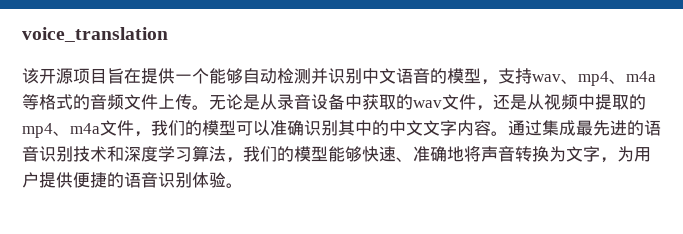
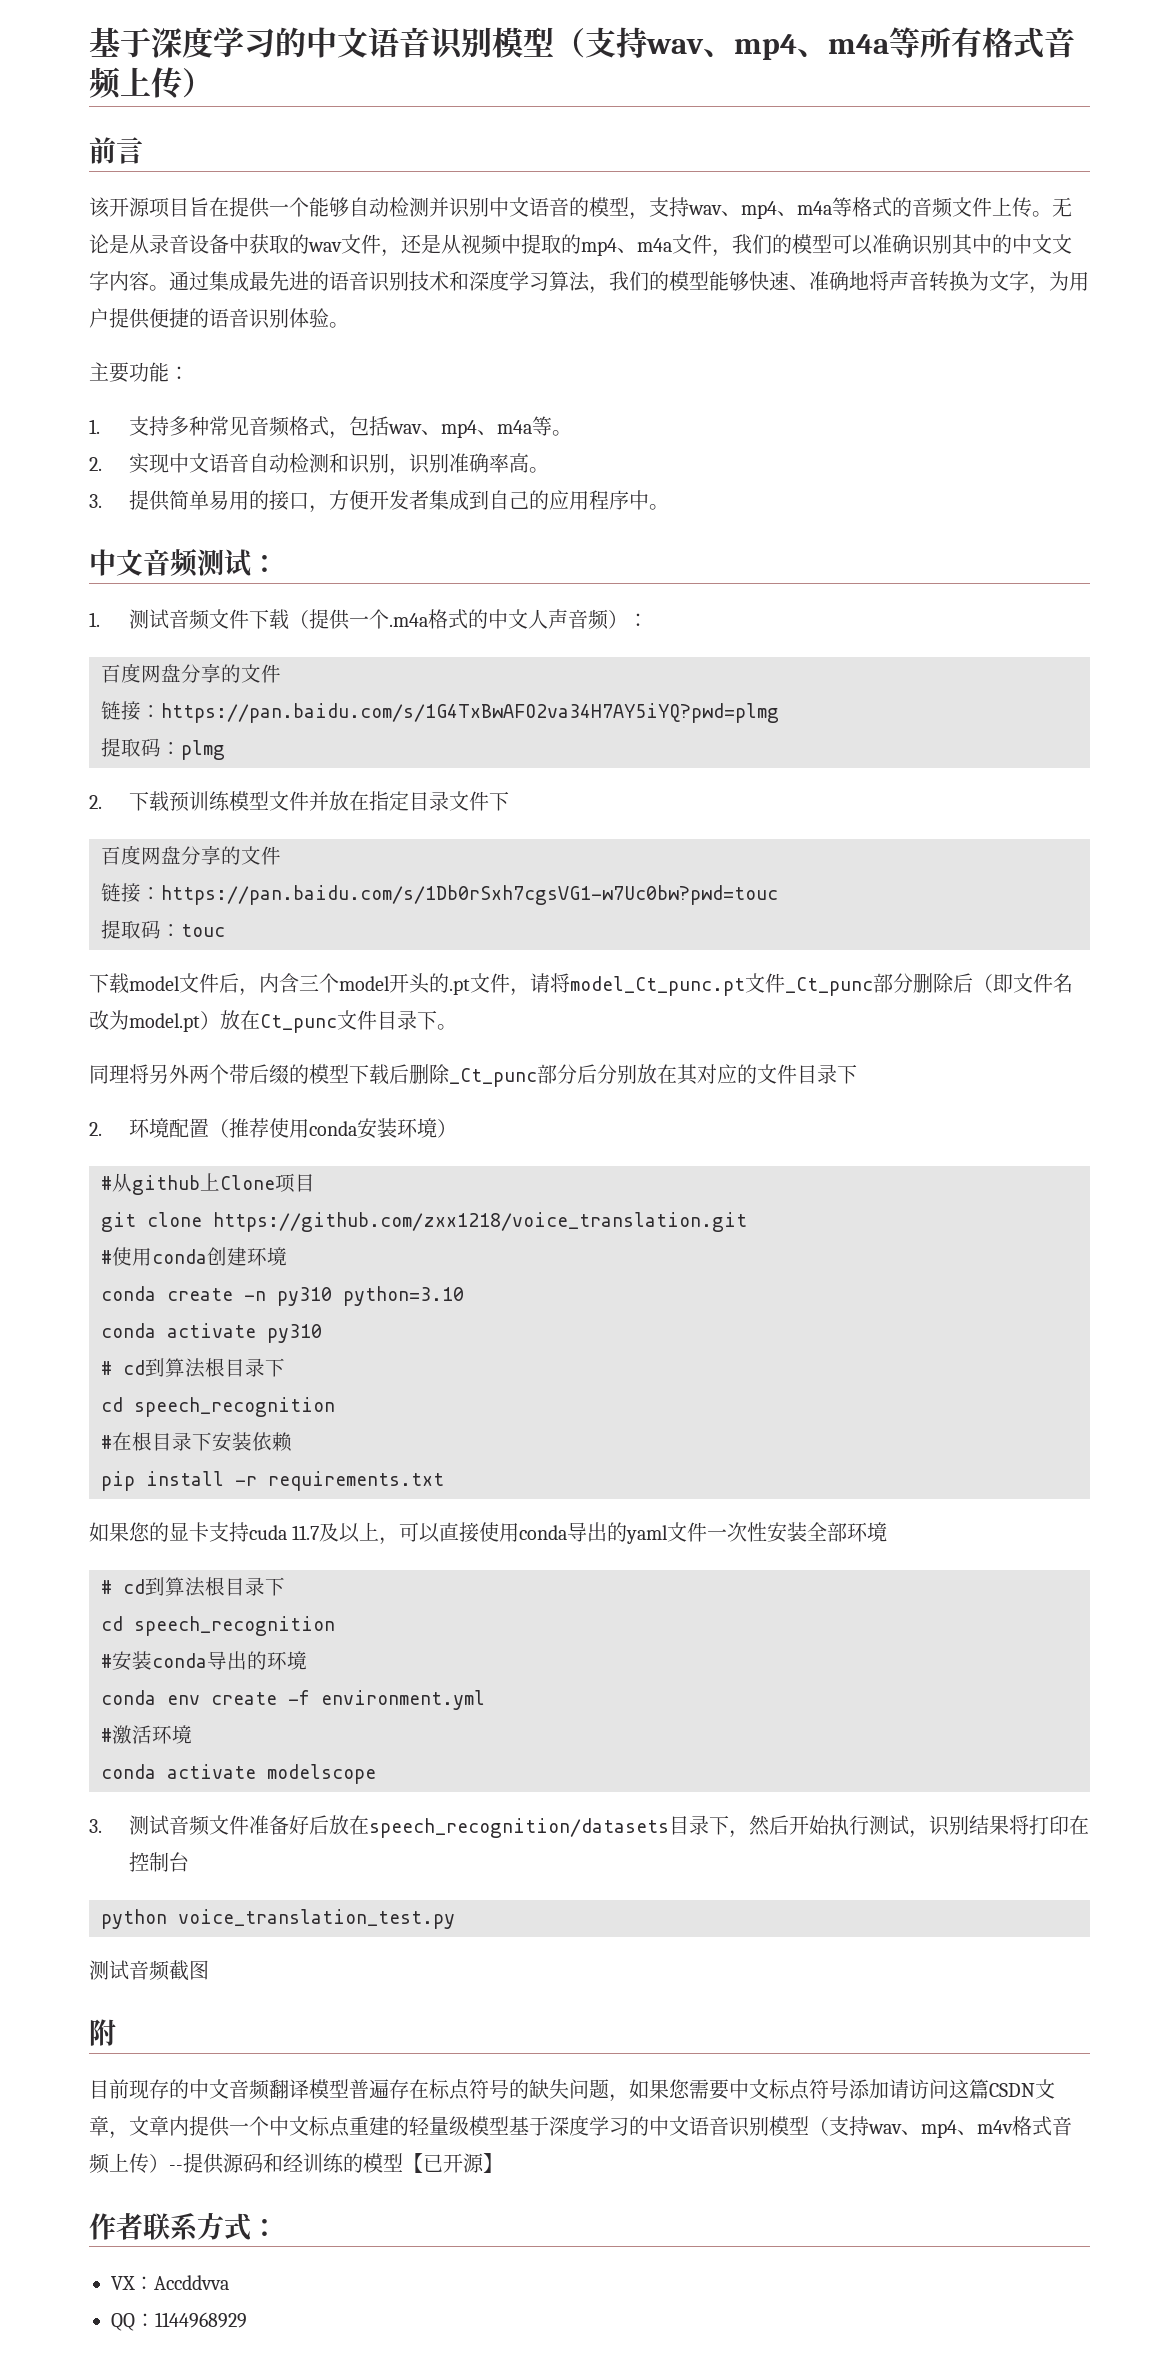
[22,27,168,42] voice_translation -> [89,27,1075,60] [89,67,213,100] [89,137,143,164] 基于深度学习的中文语音识别模型（支持wav、mp4、m4a等所有格式音频上传） // 前言
(243, 185) none -> [89,362,189,383] [89,416,572,439] [89,453,549,476] [89,490,669,513] [89,549,278,578] [89,609,648,630] [101,664,281,683] [101,701,779,723] [101,738,225,760] [89,791,509,812] [101,846,281,865] [101,883,778,905] [101,920,225,939] [89,973,1073,996] [89,1010,457,1033] [89,1064,857,1087] [89,1118,457,1139] [101,1173,315,1195] [101,1212,747,1232] [101,1247,287,1266] [101,1286,464,1306] [101,1323,322,1343] [101,1358,285,1378] [101,1397,335,1417] [101,1432,292,1452] [101,1471,444,1491] [89,1522,888,1545] [101,1577,285,1597] [101,1616,335,1636] [101,1651,307,1671] [101,1690,485,1710] [101,1725,192,1744] [101,1764,376,1784] [89,1815,1089,1838] [128,1852,189,1872] [101,1909,455,1929] [89,1960,209,1981] [89,2019,116,2046] [89,2079,1055,2102] [89,2115,1072,2139] [89,2153,503,2174] [89,2212,278,2241] [111,2275,229,2290] [111,2312,247,2331] // 主要功能： // 1.支持多种常见音频格式，包括wav、mp4、m4a等。 // 2.实现中文语音自动检测和识别，识别准确率高。 // 3.提供简单易用的接口，方便开发者集成到自己的应用程序中。 // 中文音频测试： // 1.测试音频文件下载（提供一个.m4a格式的中文人声音频）： // 百度网盘分享的文件 // 链接：https://pan.baidu.com/s/1G4TxBwAFO2va34H7AY5iYQ?pwd=plmg // 提取码：plmg // 2.下载预训练模型文件并放在指定目录文件下 // 百度网盘分享的文件 // 链接：https://pan.baidu.com/s/1Db0rSxh7cgsVG1-w7Uc0bw?pwd=touc // 提取码：touc // 下载model文件后，内含三个model开头的.pt文件，请将model_Ct_punc.pt文件_Ct_punc部分删除后（即文件名改为model.pt）放在Ct_punc文件目录下。 // 同理将另外两个带后缀的模型下载后删除_Ct_punc部分后分别放在其对应的文件目录下 // 2.环境配置（推荐使用conda安装环境） // #从github上Clone项目 // git clone https://github.com/zxx1218/voice_translation.git // #使用conda创建环境 // conda create -n py310 python=3.10 // conda activate py310 // # cd到算法根目录下 // cd speech_recognition // #在根目录下安装依赖 // pip install -r requirements.txt // 如果您的显卡支持cuda 11.7及以上，可以直接使用conda导出的yaml文件一次性安装全部环境 // # cd到算法根目录下 // cd speech_recognition // #安装conda导出的环境 // conda env create -f environment.yml // #激活环境 // conda activate modelscope // 3.测试音频文件准备好后放在speech_recognition/datasets目录下，然后开始执行测试，识别结果将打印在控制台 // python voice_translation_test.py // 测试音频截图 // 附 // 目前现存的中文音频翻译模型普遍存在标点符号的缺失问题，如果您需要中文标点符号添加请访问这篇CSDN文章，文章内提供一个中文标点重建的轻量级模型基于深度学习的中文语音识别模型（支持wav、mp4、m4v格式音频上传）--提供源码和经训练的模型【已开源】 // 作者联系方式： // VX：Accddvva // QQ：1144968929

